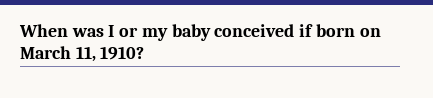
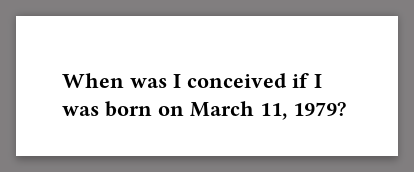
[119,24,314,41] or my baby conceived if -> [187,73,322,88] [62,106,99,116] conceived if I was
[100,46,145,60] 1910? -> [293,102,346,116] 1979?

